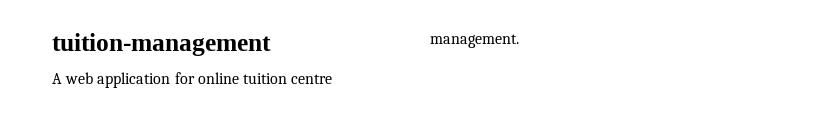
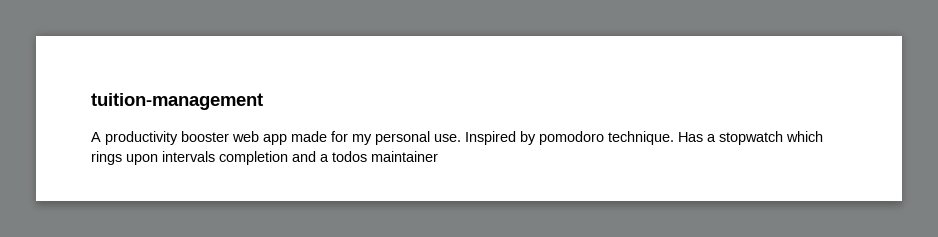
[65,72,333,88] [430,34,519,48] web application for online tuition centre management. -> [105,131,823,145] [91,151,438,165] productivity booster web app made for my personal use. Inspired by pomodoro technique. Has a stopwatch which rings upon intervals completion and a todos maintainer

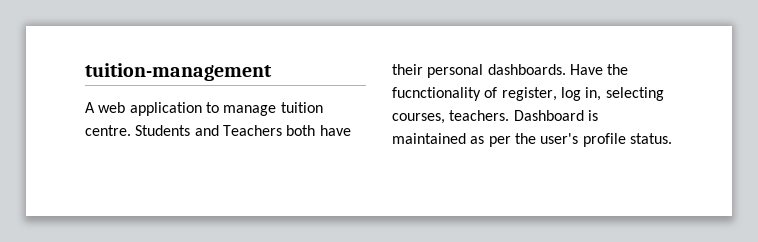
[105,131,823,145] [91,151,438,165] productivity booster web app made for my personal use. Inspired by pomodoro technique. Has a stopwatch which rings upon intervals completion and a todos maintainer -> [98,102,323,116] [85,125,351,136] [392,64,629,78] [392,87,664,101] [392,110,598,124] [392,133,672,147] web application to manage tuition centre. Students and Teachers both have their personal dashboards. Have the fucnctionality of register, log in, selecting courses, teachers. Dashboard is maintained as per the user's profile status.

